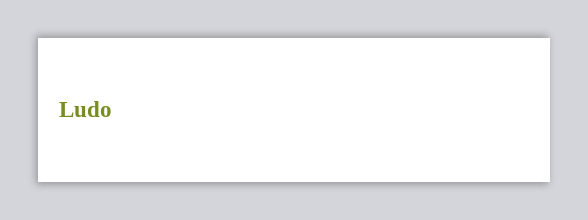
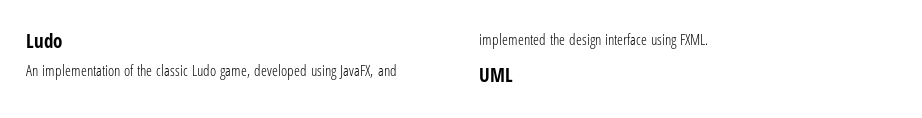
[59,101,112,117] Ludo -> [26,33,62,48] [26,64,397,80] [479,33,709,49] [479,68,513,82] Ludo // An implementation of the classic Ludo game, developed using JavaFX, and implemented the design interface using FXML. // UML

